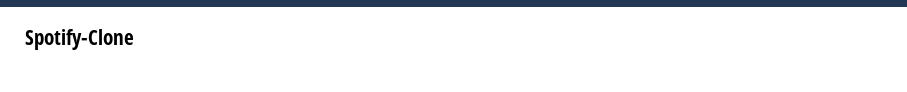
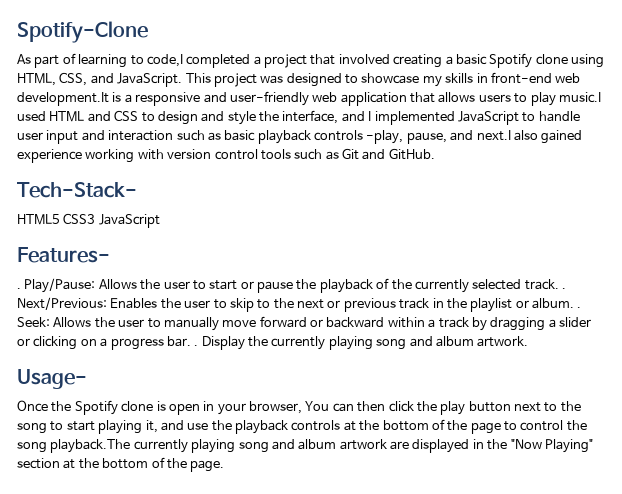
(134, 39) none -> [17,53,604,68] [17,72,581,87] [17,91,601,106] [17,110,580,125] [17,130,583,144] [17,148,435,163] [17,182,137,198] [17,213,160,228] [17,247,110,263] [17,278,566,293] [17,297,582,312] [17,316,591,331] [17,336,529,350] [17,369,87,389] [17,400,581,415] [17,419,587,434] [17,439,593,453] [17,457,225,472] // As part of learning to code,I completed a project that involved creating a basic Spotify clone using HTML, CSS, and JavaScript. This project was designed to showcase my skills in front-end web development.It is a responsive and user-friendly web application that allows users to play music.I used HTML and CSS to design and style the interface, and I implemented JavaScript to handle user input and interaction such as basic playback controls -play, pause, and next.I also gained experience working with version control tools such as Git and GitHub. // Tech-Stack- // HTML5 CSS3 JavaScript // Features- // . Play/Pause: Allows the user to start or pause the playback of the currently selected track. . Next/Previous: Enables the user to skip to the next or previous track in the playlist or album. . Seek: Allows the user to manually move forward or backward within a track by dragging a slider or clicking on a progress bar. . Display the currently playing song and album artwork. // Usage- // Once the Spotify clone is open in your browser, You can then click the play button next to the song to start playing it, and use the playback controls at the bottom of the page to control the song playback.The currently playing song and album artwork are displayed in the "Now Playing" section at the bottom of the page.

